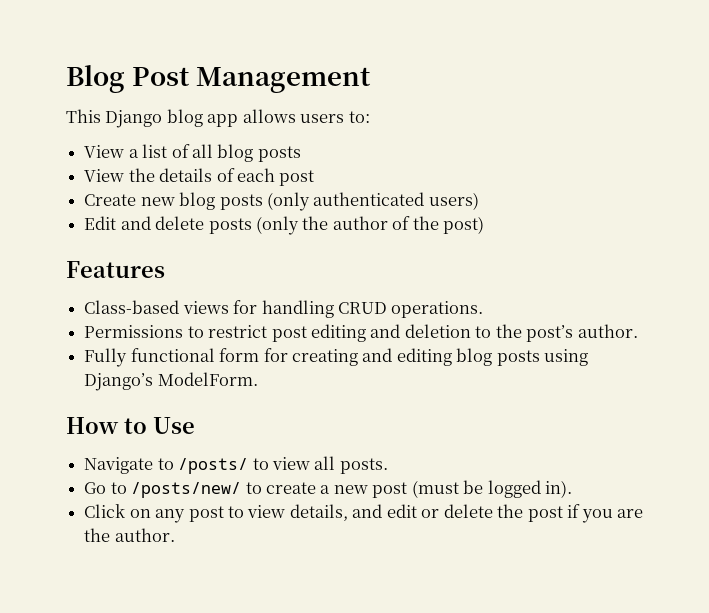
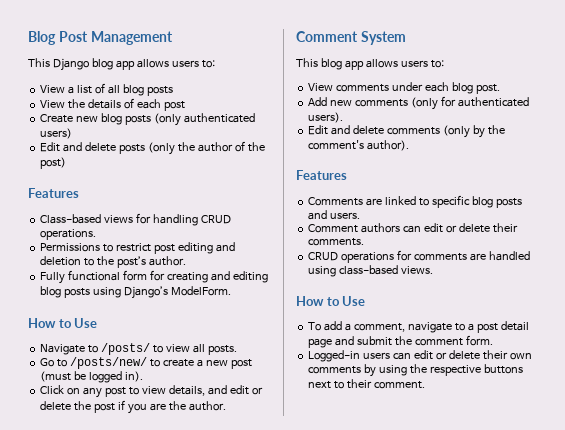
(175, 535) none -> [296,31,406,45] [296,58,444,70] [308,82,500,94] [308,96,529,110] [308,112,344,123] [308,125,505,138] [308,140,410,151] [296,170,347,180] [308,195,522,208] [308,210,361,220] [308,223,518,233] [308,238,365,246] [308,250,530,263] [308,265,434,277] [296,296,366,306] [308,321,529,333] [308,335,493,348] [308,350,532,362] [308,364,523,377] [308,379,426,389] // Comment System // This blog app allows users to: // View comments under each blog post. // Add new comments (only for authenticated users). // Edit and delete comments (only by the comment's author). // Features // Comments are linked to specific blog posts and users. // Comment authors can edit or delete their comments. // CRUD operations for comments are handled using class-based views. // How to Use // To add a comment, navigate to a post detail page and submit the comment form. // Logged-in users can edit or delete their own comments by using the respective buttons next to their comment.

